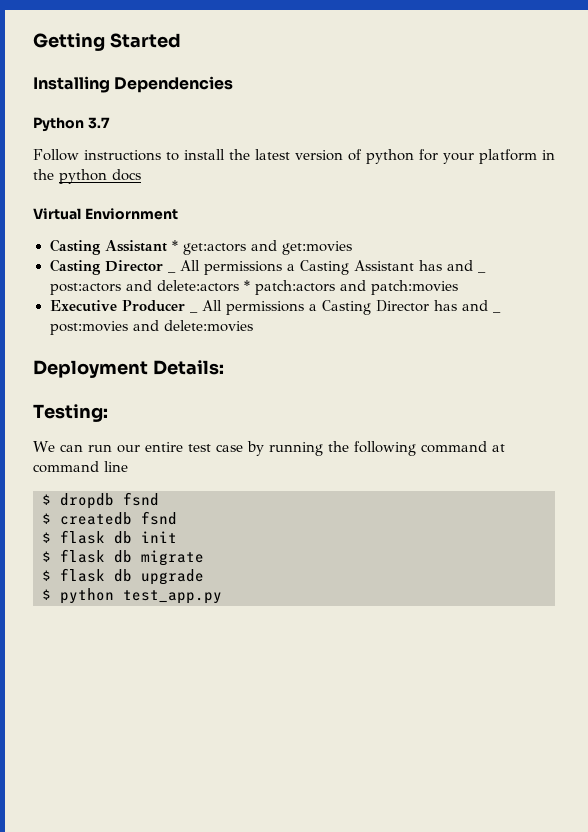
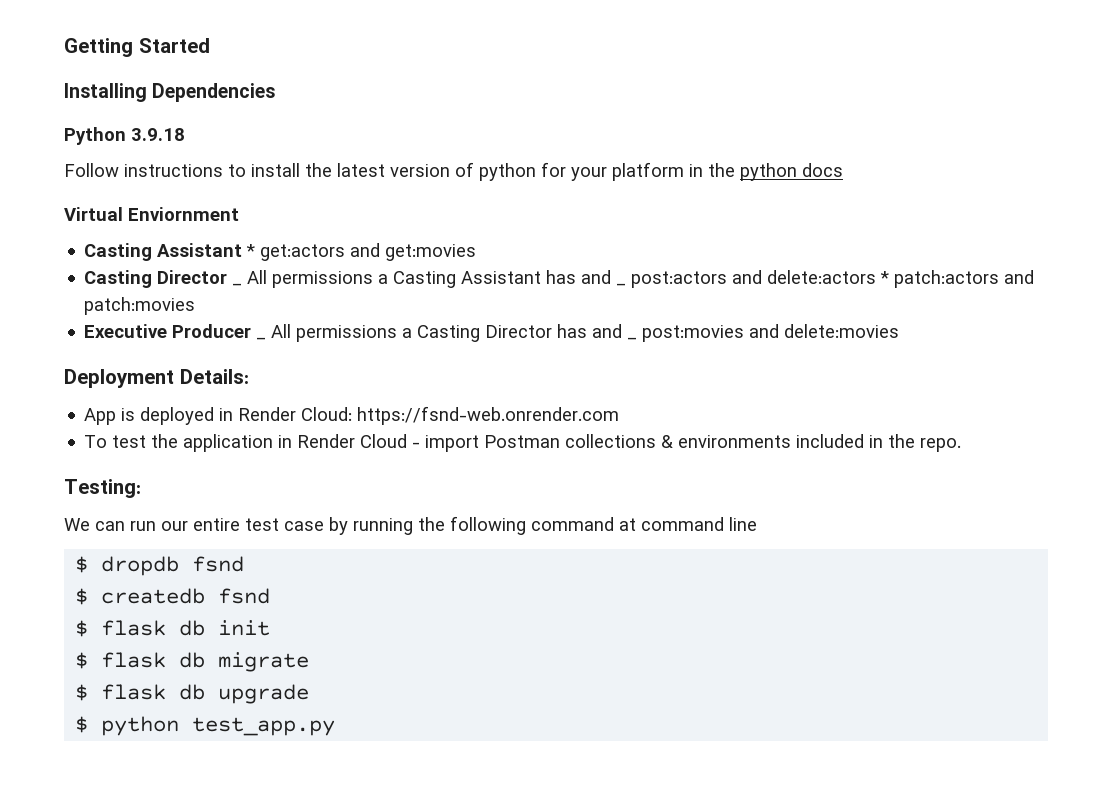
[87,117,110,129] 3.7 -> [131,128,185,141] 3.9.18
(224, 367) none -> [84,406,620,425] [84,434,962,452] // App is deployed in Render Cloud: https://fsnd-web.onrender.com // To test the application in Render Cloud - import Postman collections & environments included in the repo.

